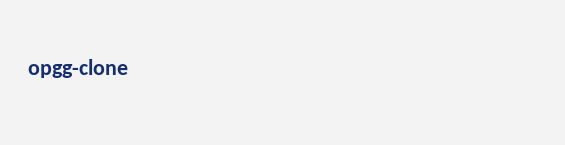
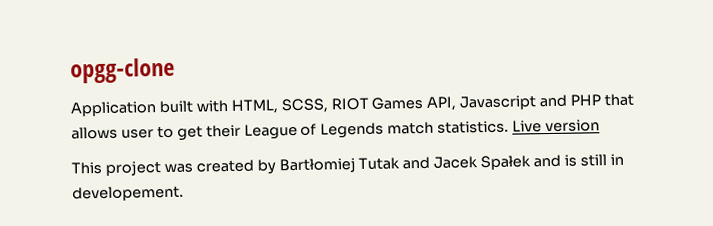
(128, 68) none -> [70,93,635,117] [71,119,601,141] [71,153,624,176] [72,185,184,202] // Application built with HTML, SCSS, RIOT Games API, Javascript and PHP that allows user to get their League of Legends match statistics. Live version // This project was created by Bartłomiej Tutak and Jacek Spałek and is still in developement.

